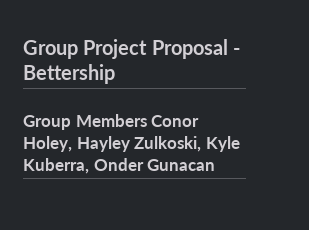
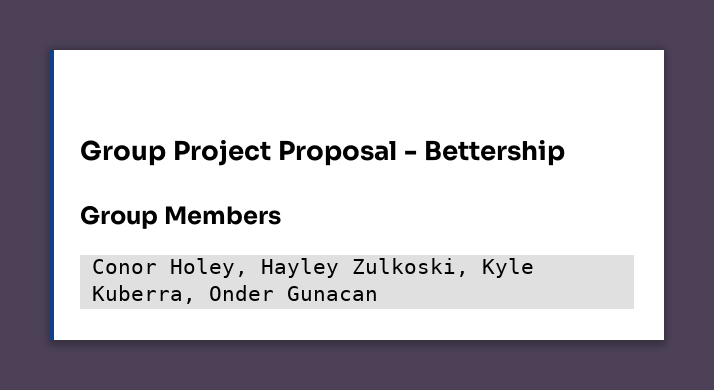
(147, 120) none -> (282, 215) //

